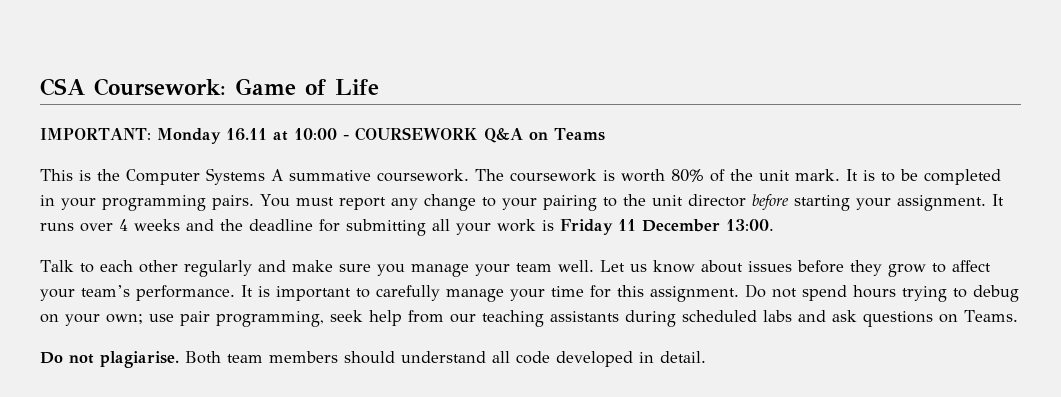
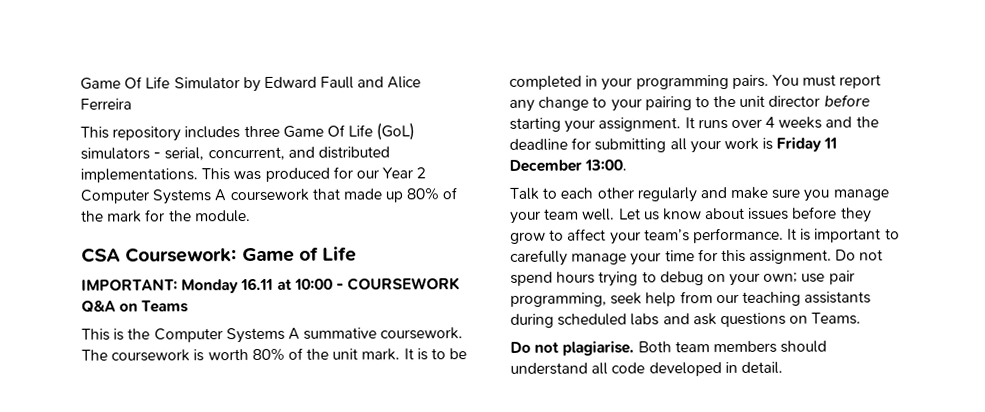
(40, 87) none -> [80,76,422,93] [80,98,132,110] [80,122,416,142] [80,146,390,161] [80,166,427,183] [80,187,458,205] [81,209,251,223] Game Of Life Simulator by Edward Faull and Alice Ferreira // This repository includes three Game Of Life (GoL) simulators - serial, concurrent, and distributed implementations. This was produced for our Year 2 Computer Systems A coursework that made up 80% of the mark for the module. //

